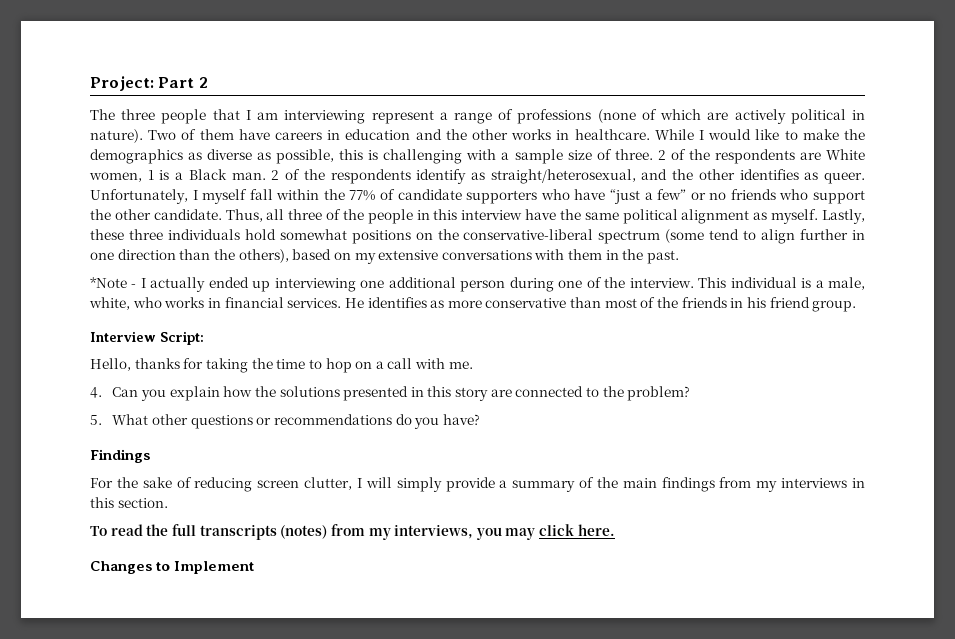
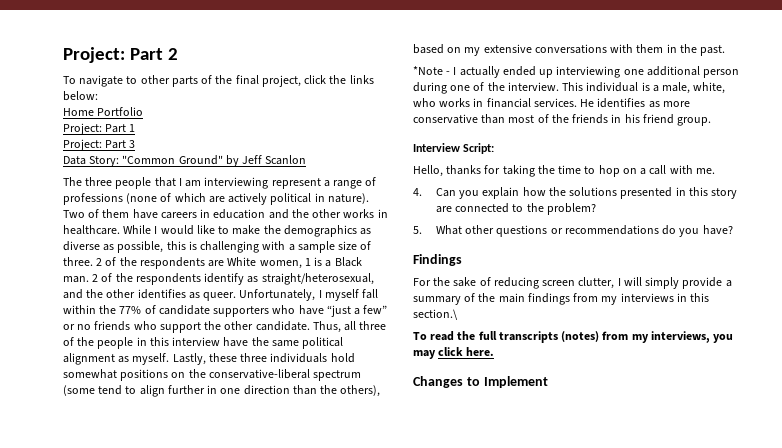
(208, 82) none -> [63,75,374,87] [63,91,98,101] [63,107,144,116] [63,123,136,135] [63,139,136,151] [63,155,307,167] // To navigate to other parts of the final project, click the links below: // Home Portfolio // Project: Part 1 // Project: Part 3 // Data Story: "Common Ground" by Jeff Scanlon
[117,498,168,508] section. -> [413,309,458,320] section.\

